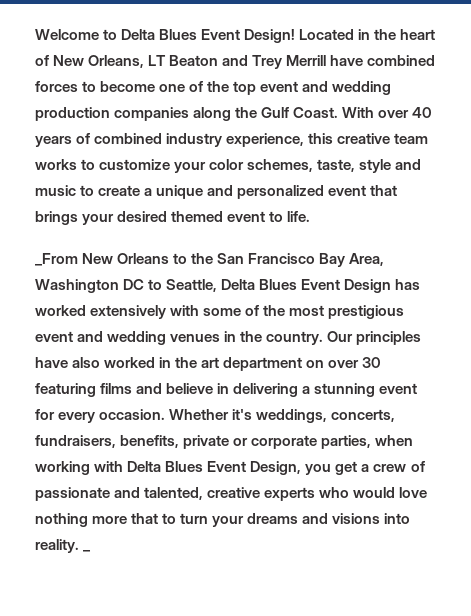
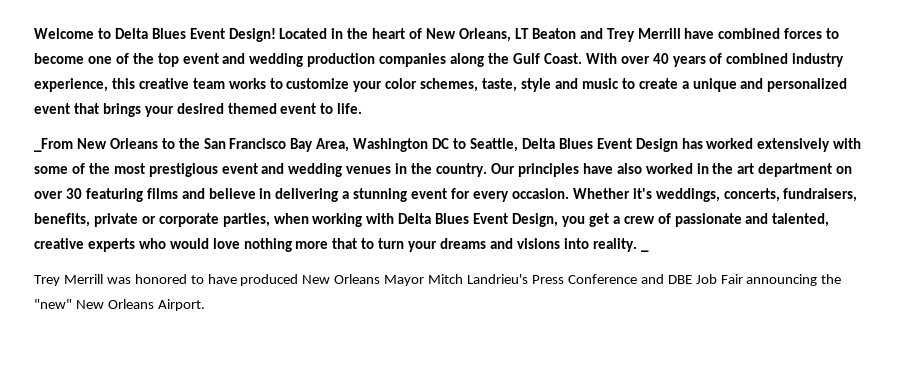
(92, 551) none -> [34,274,842,286] [34,299,205,311] // Trey Merrill was honored to have produced New Orleans Mayor Mitch Landrieu's Press Conference and DBE Job Fair announcing the "new" New Orleans Airport.

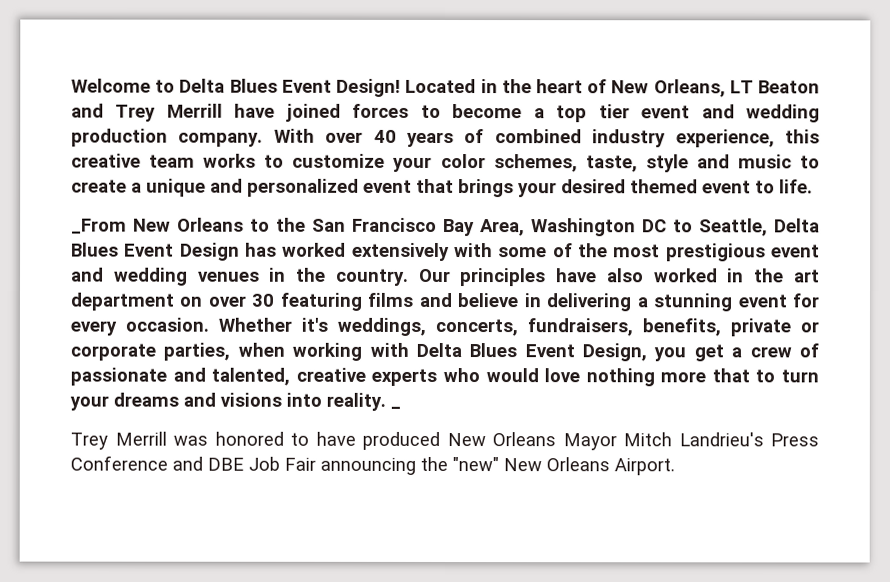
[718,28,781,39] combined -> [285,103,341,122] joined
[87,53,582,67] one of the top event and wedding production companies along the Gulf Coast. -> [533,104,820,123] [71,128,264,147] a top tier event and wedding production company.

